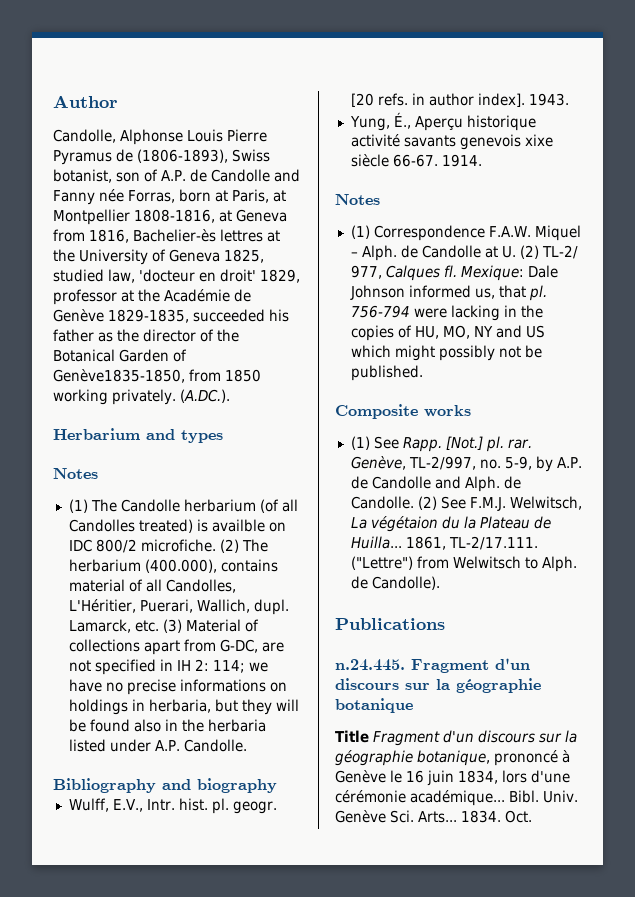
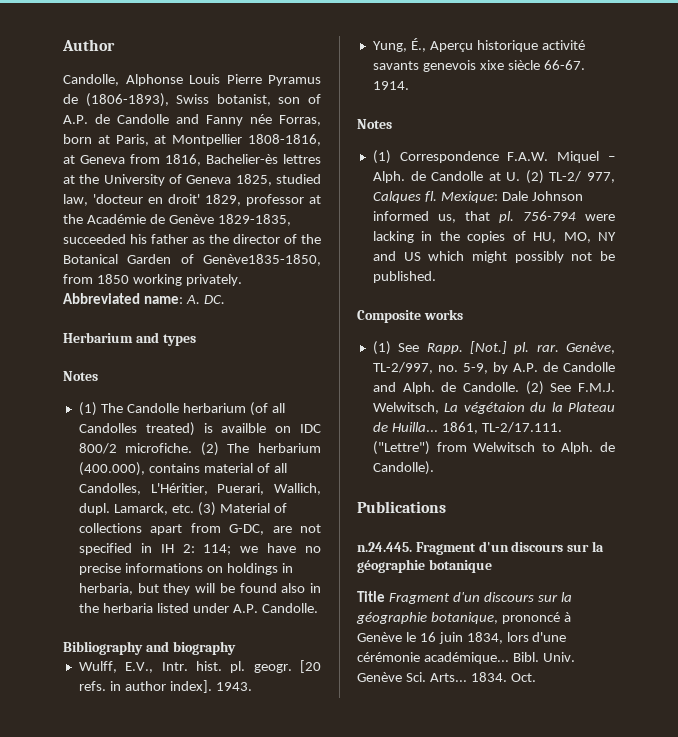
[179,389,230,403] (A.DC.). -> [63,293,225,304] Abbreviated name: A. DC.

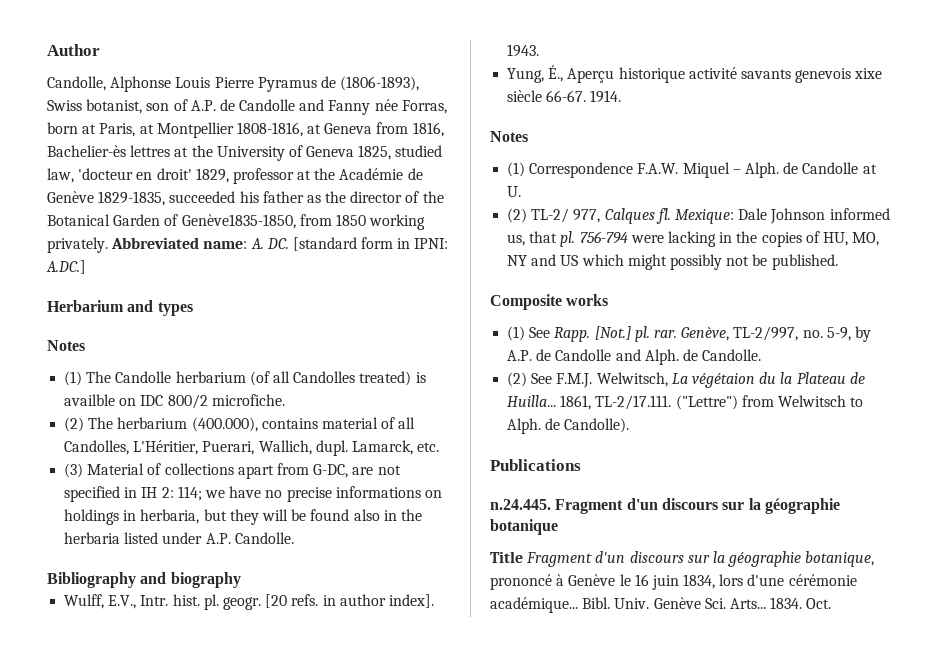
(225, 299) none -> [292,237,449,251] [46,260,86,274] [standard form in IPNI: A.DC.]
(193, 448) none -> (285, 400) //
(194, 508) none -> (440, 447) //
(521, 176) none -> (522, 191) //
(519, 387) none -> (762, 355) //

